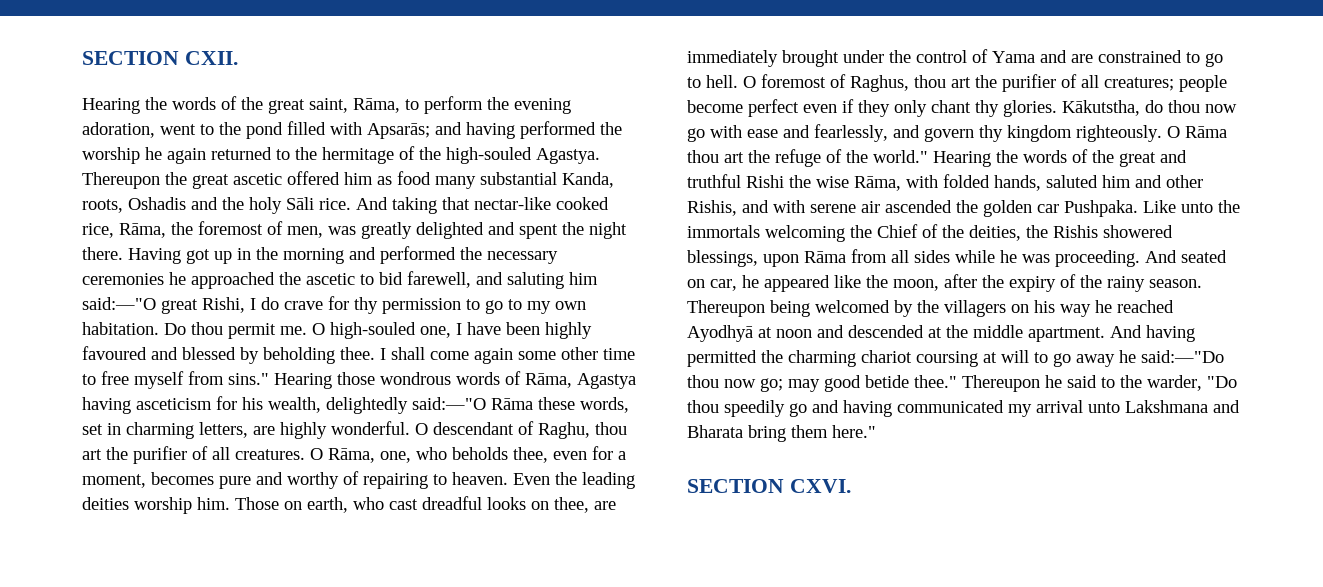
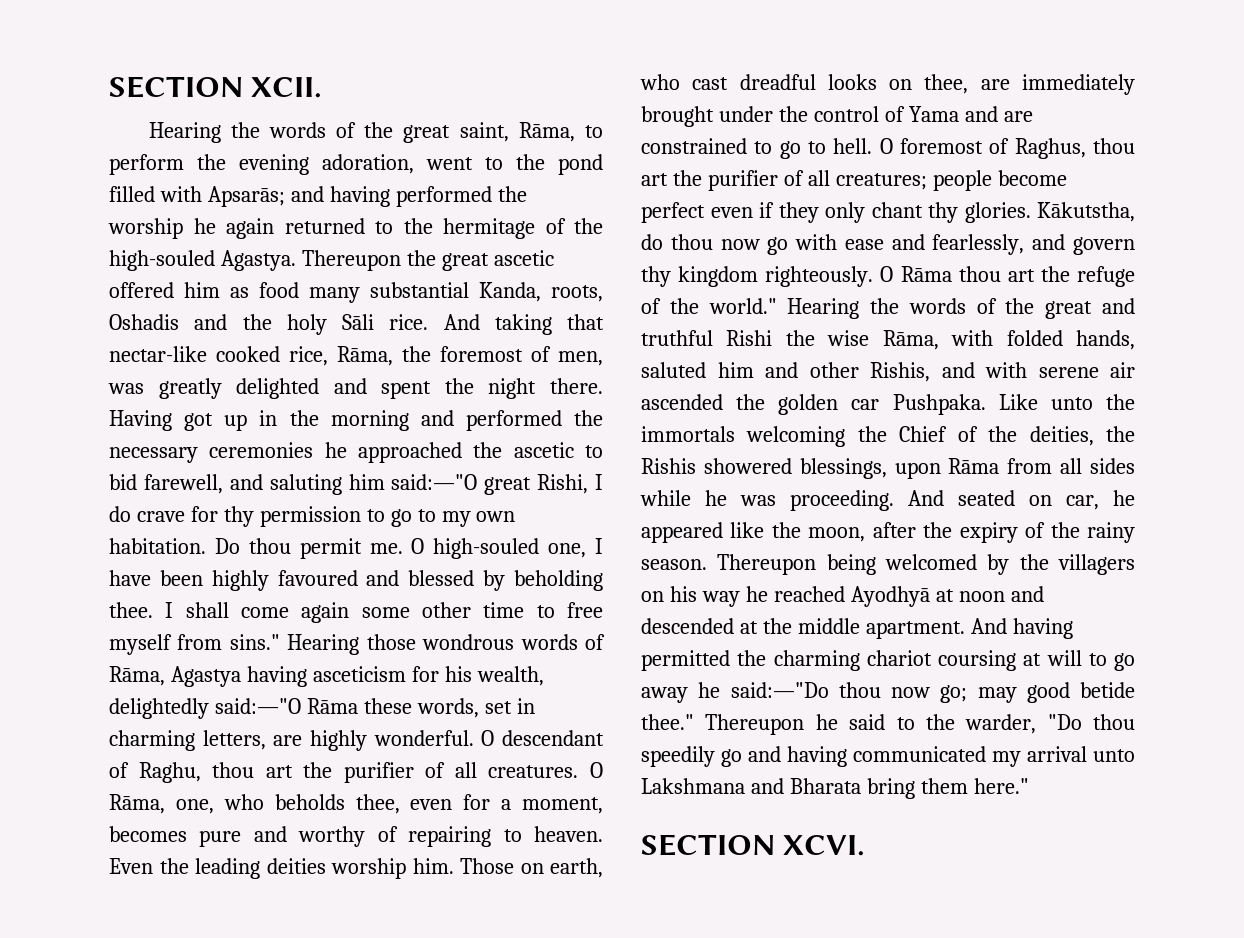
[82,51,238,65] SECTION CXII. -> [109,76,323,98] SECTION XCII.
[789,479,851,493] CXVI. -> [783,835,866,856] XCVI.

